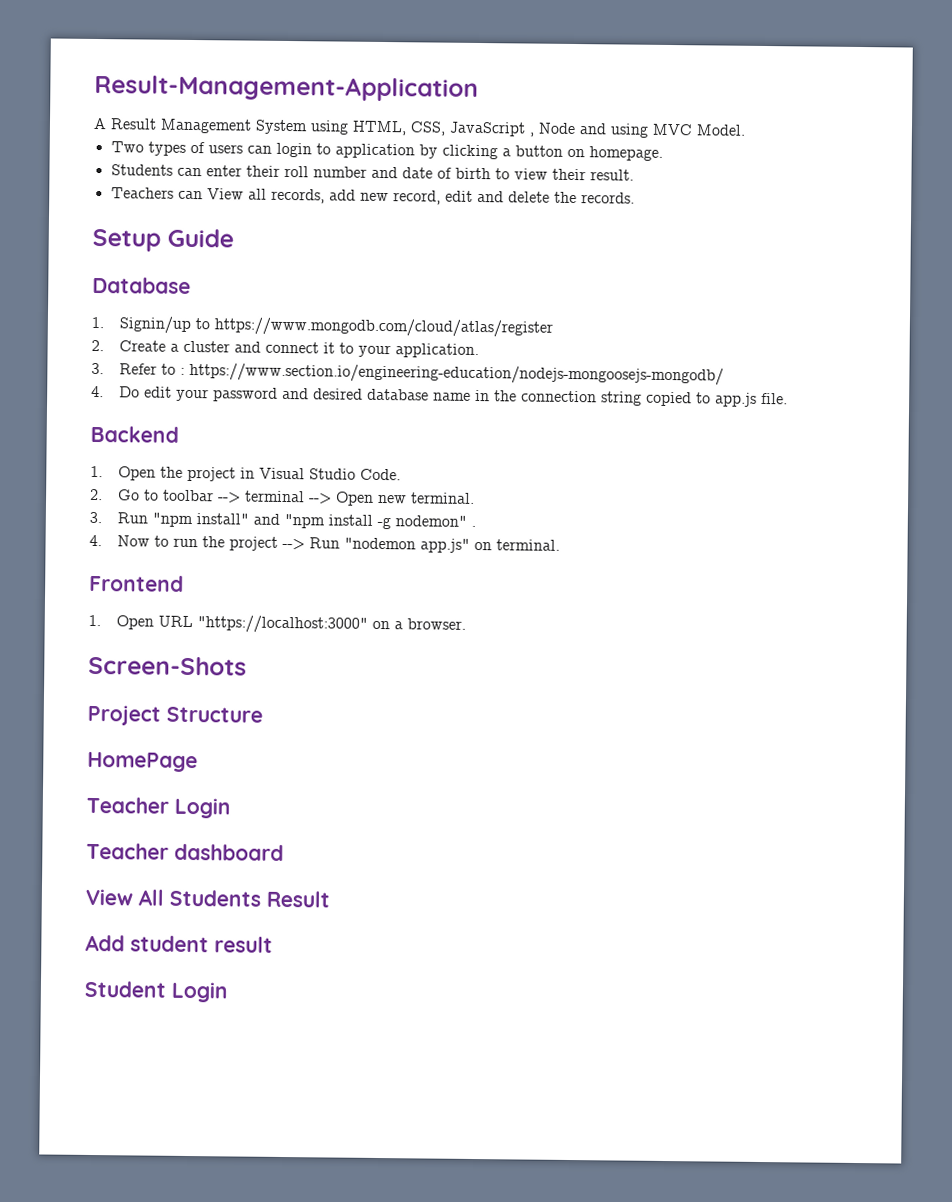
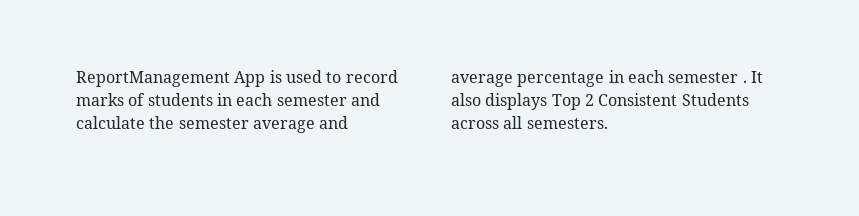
[94,74,479,102] [93,117,746,138] [110,141,663,161] [110,164,634,181] [110,187,635,205] [92,228,234,252] [92,276,191,294] [91,316,553,338] [91,339,479,359] [91,362,724,386] [91,385,788,407] [90,425,179,443] [90,465,401,482] [90,488,475,506] [89,511,476,530] [89,534,560,553] [89,574,184,592] [88,614,466,634] [88,655,247,676] [87,704,263,726] [87,751,198,773] [86,796,231,819] [86,842,284,861] [85,888,330,908] [85,934,273,953] [84,980,228,1003] Result-Management-Application // A Result Management System using HTML, CSS, JavaScript , Node and using MVC Model. // Two types of users can login to application by clicking a button on homepage. // Students can enter their roll number and date of birth to view their result. // Teachers can View all records, add new record, edit and delete the records. // Setup Guide // Database // 1. Signin/up to https://www.mongodb.com/cloud/atlas/register // 2. Create a cluster and connect it to your application. // 3. Refer to : https://www.section.io/engineering-education/nodejs-mongoosejs-mongodb/ // 4. Do edit your password and desired database name in the connection string copied to app.js file. // Backend // 1. Open the project in Visual Studio Code. // 2. Go to toolbar --> terminal --> Open new terminal. // 3. Run "npm install" and "npm install -g nodemon" . // 4. Now to run the project --> Run "nodemon app.js" on terminal. // Frontend // 1. Open URL "https://localhost:3000" on a browser. // Screen-Shots // Project Structure // HomePage // Teacher Login // Teacher dashboard // View All Students Result // Add student result // Student Login -> [76,70,398,87] [76,93,380,106] [76,116,349,133] [451,70,763,87] [451,93,749,110] [451,116,608,129] ReportManagement App is used to record marks of students in each semester and calculate the semester average and average percentage in each semester . It also displays Top 2 Consistent Students across all semesters.

